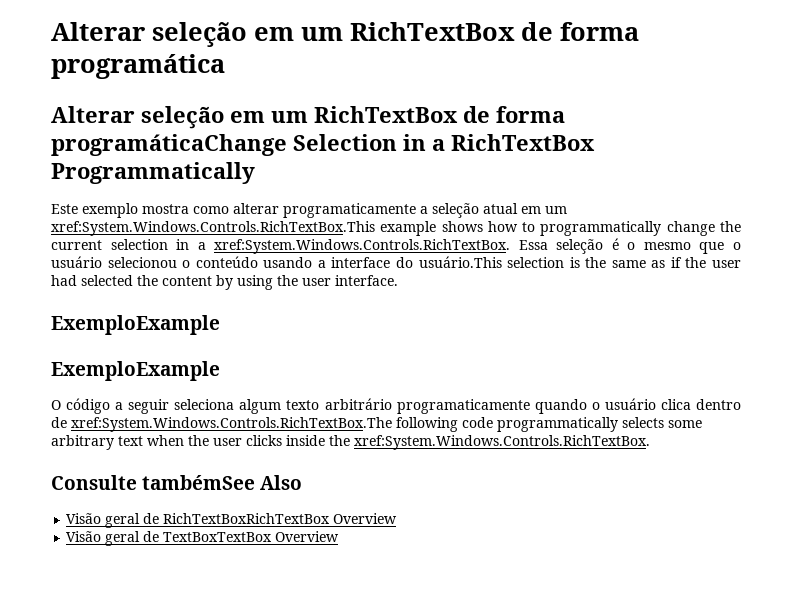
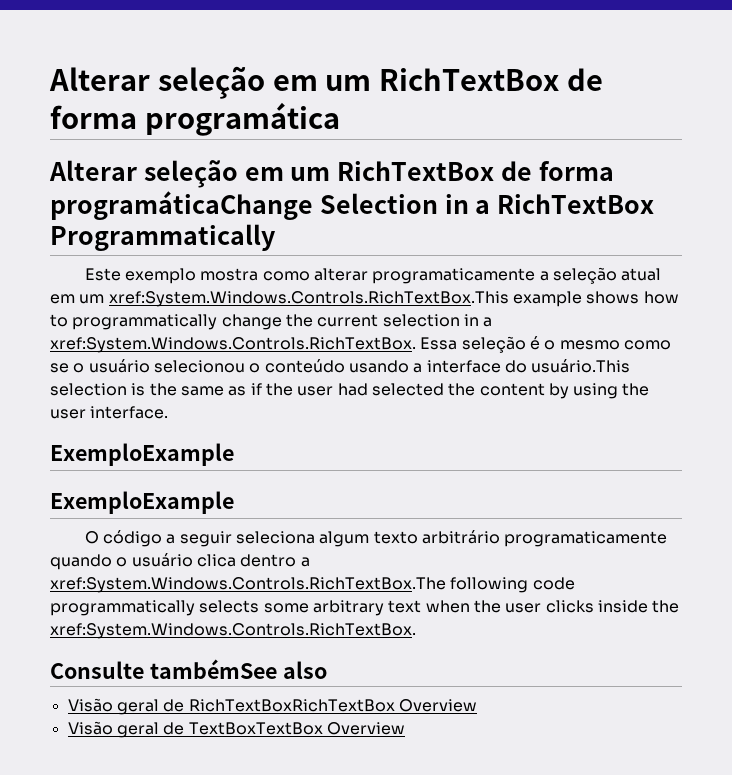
[699,242,725,254] que -> [623,340,671,350] [50,363,69,373] como se
[51,417,67,428] de -> [300,557,310,567] a
[260,475,303,490] Also -> [282,661,327,679] also

